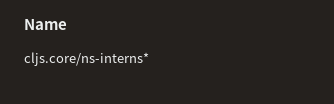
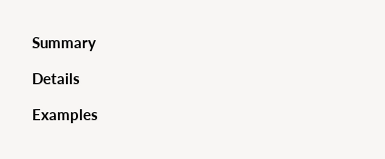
[24,19,67,30] [24,52,149,66] Name // cljs.core/ns-interns* -> [31,37,96,52] [31,73,81,85] [32,109,99,124] Summary // Details // Examples

